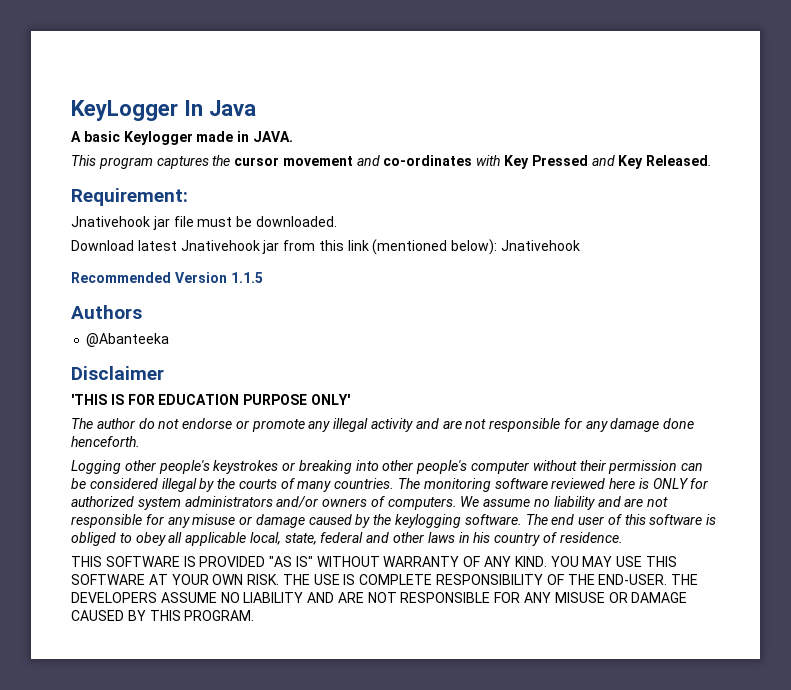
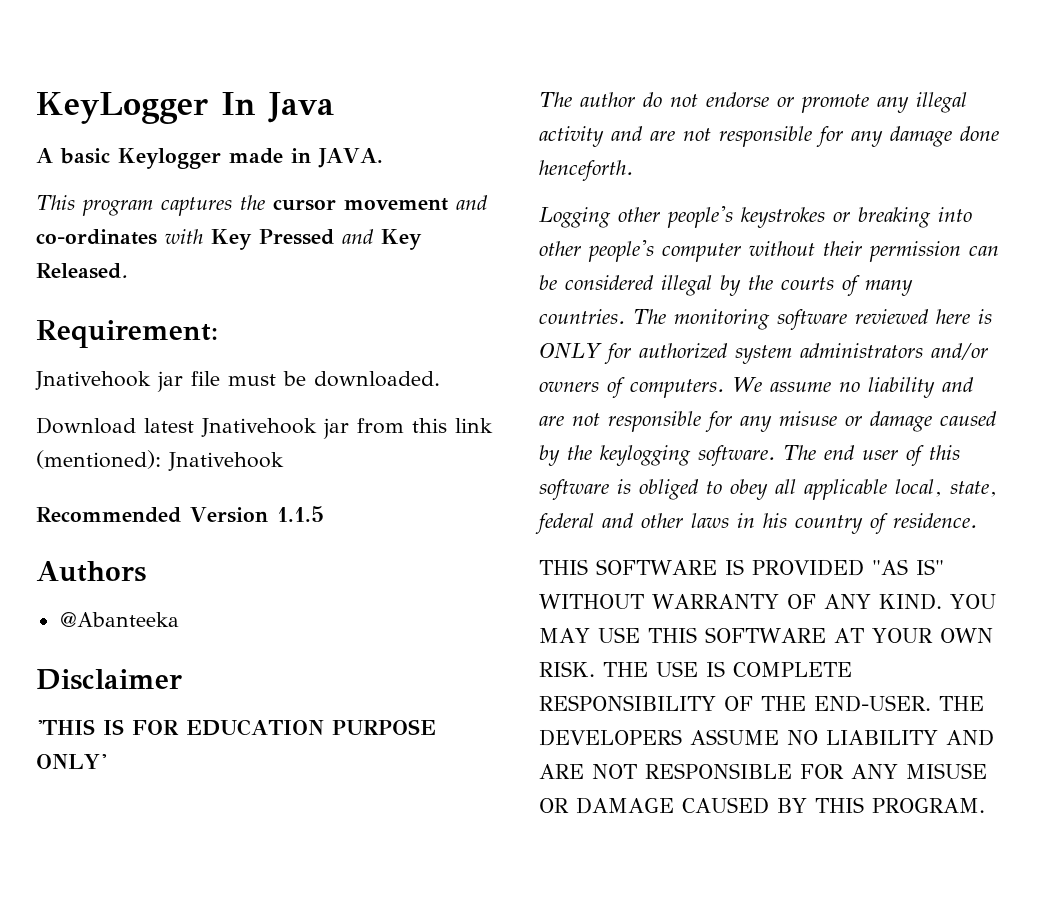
[372,239,498,255] (mentioned below): -> [36,450,161,469] (mentioned):

